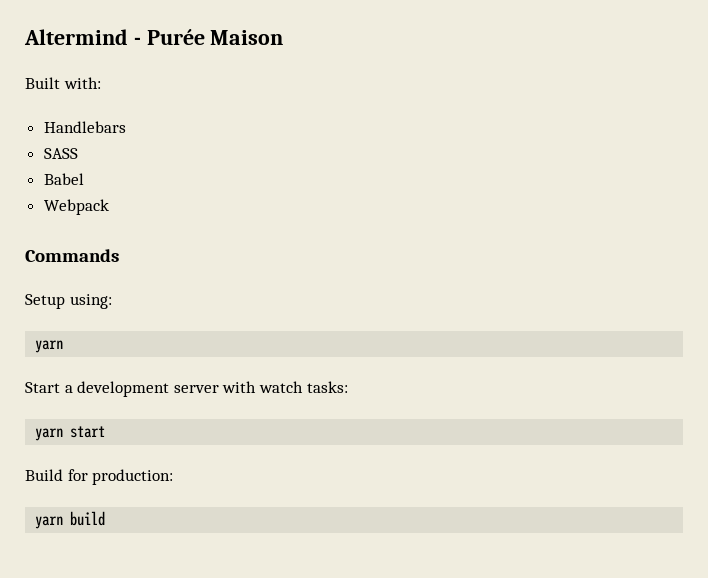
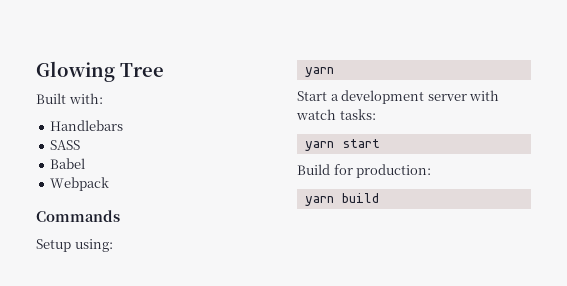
[24,29,284,45] Altermind - Purée Maison -> [36,61,164,82] Glowing Tree

